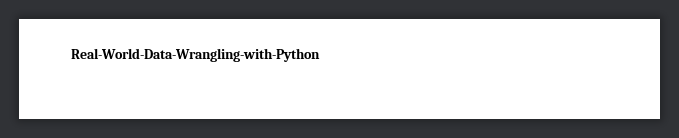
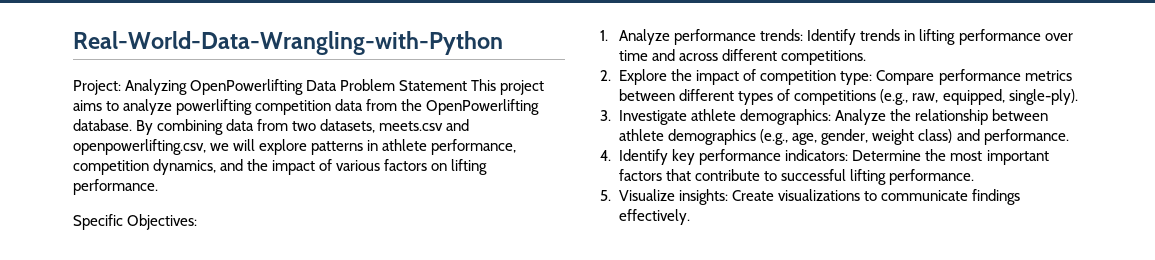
(320, 55) none -> [73,79,545,95] [73,99,540,115] [73,119,470,135] [73,139,517,155] [73,159,488,175] [73,179,158,195] [73,214,198,230] [600,29,1073,45] [619,49,867,65] [600,69,1072,85] [619,89,1078,105] [600,109,1049,125] [619,129,1069,145] [600,149,1049,165] [619,169,975,185] [600,189,1021,205] [619,209,691,225] // Project: Analyzing OpenPowerlifting Data Problem Statement This project aims to analyze powerlifting competition data from the OpenPowerlifting database. By combining data from two datasets, meets.csv and openpowerlifting.csv, we will explore patterns in athlete performance, competition dynamics, and the impact of various factors on lifting performance. // Specific Objectives: // 1. Analyze performance trends: Identify trends in lifting performance over time and across different competitions. // 2. Explore the impact of competition type: Compare performance metrics between different types of competitions (e.g., raw, equipped, single-ply). // 3. Investigate athlete demographics: Analyze the relationship between athlete demographics (e.g., age, gender, weight class) and performance. // 4. Identify key performance indicators: Determine the most important factors that contribute to successful lifting performance. // 5. Visualize insights: Create visualizations to communicate findings effectively.

